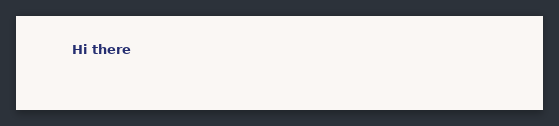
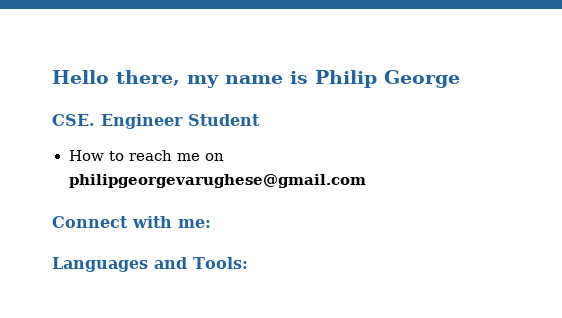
[72,44,131,54] Hi there -> [52,70,460,88] [52,114,260,129] [68,150,224,161] [68,174,366,188] [52,216,211,228] [52,257,248,272] Hello there, my name is Philip George // CSE. Engineer Student // How to reach me on philipgeorgevarughese@gmail.com // Connect with me: // Languages and Tools:

